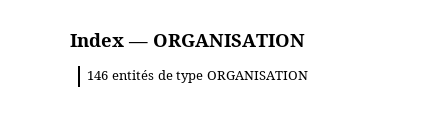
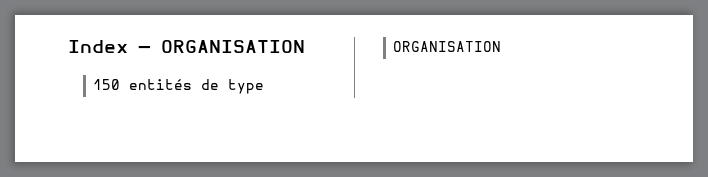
[87,71,109,80] 146 -> [93,79,121,90] 150

